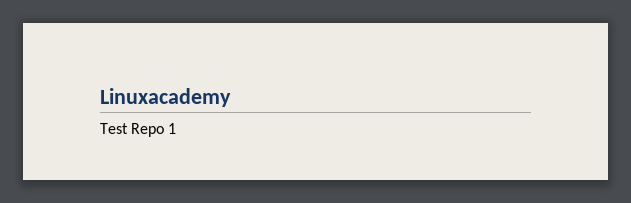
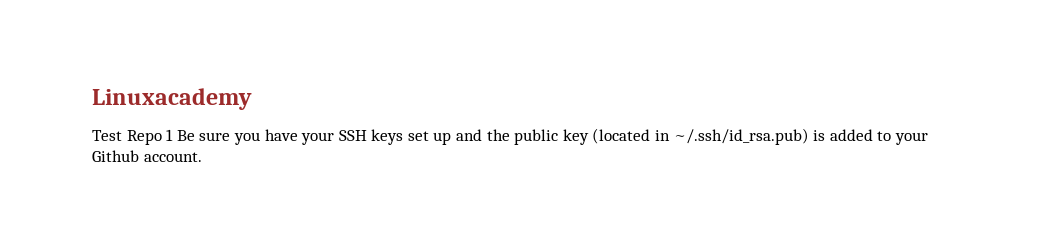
(177, 128) none -> [176,128,928,145] [92,150,202,162] Be sure you have your SSH keys set up and the public key (located in ~/.ssh/id_rsa.pub) is added to your Github account.

